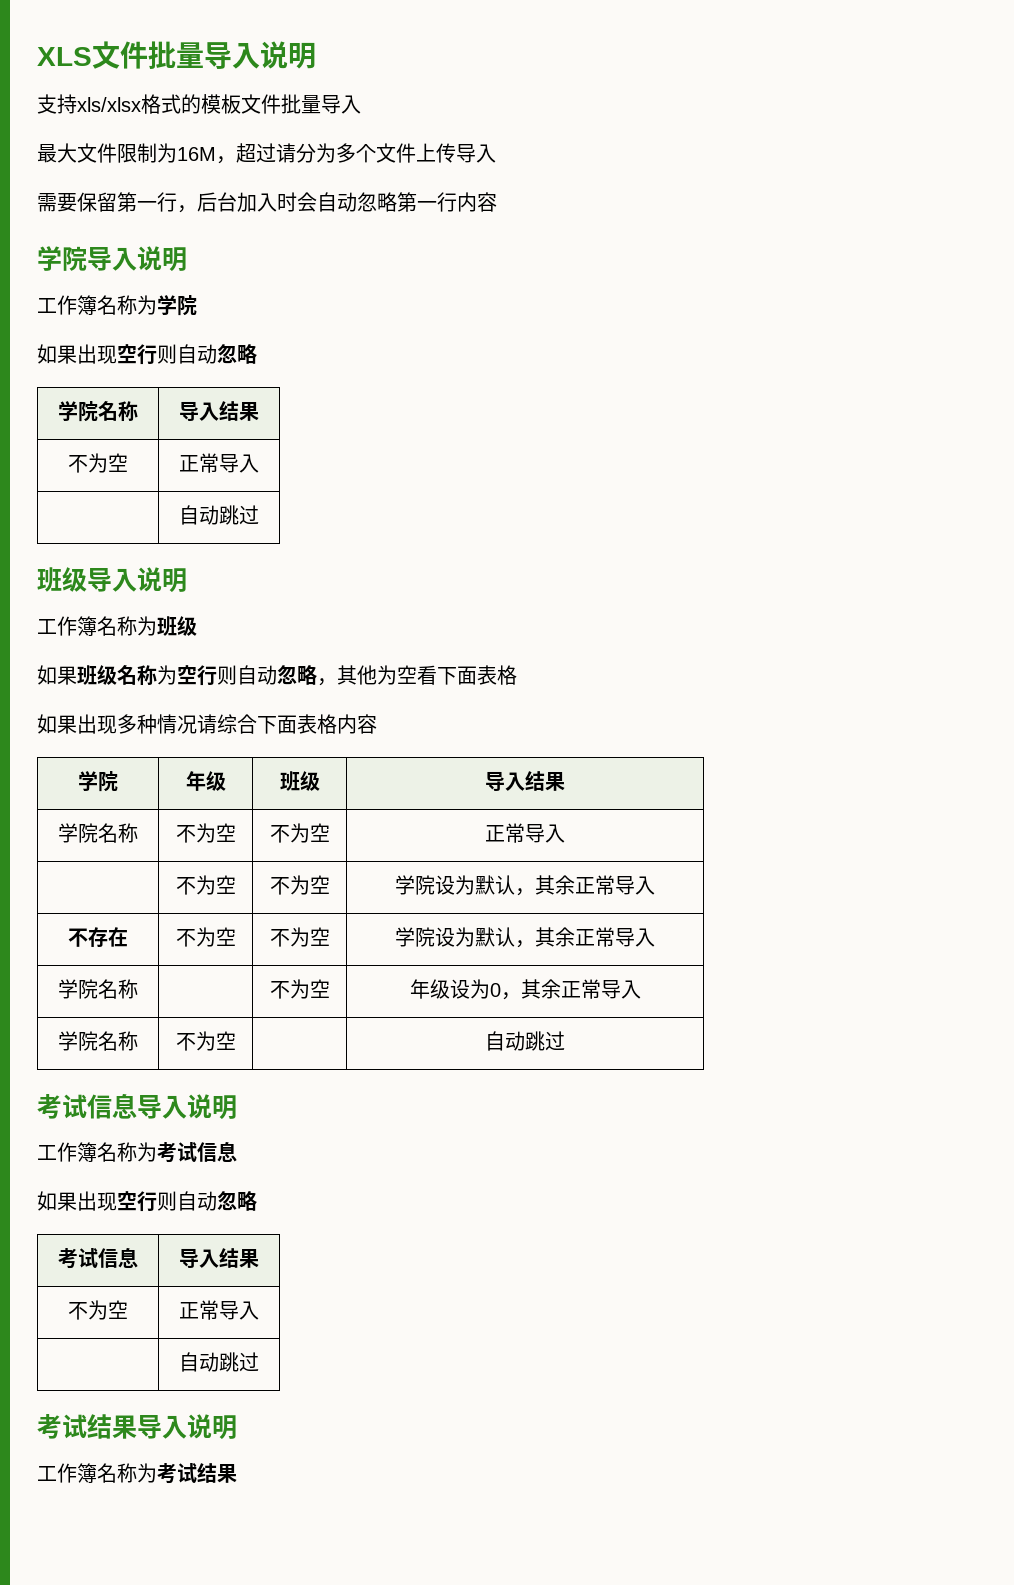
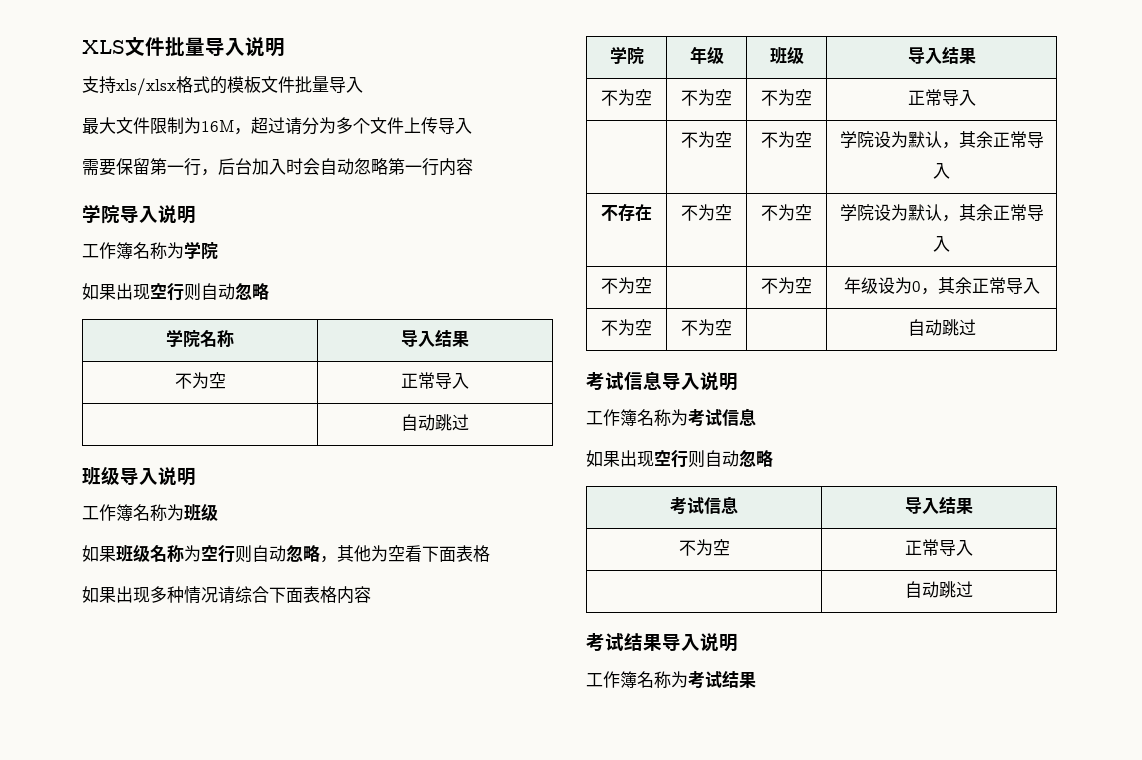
[58,823,138,843] 学院名称 -> [601,89,652,106] 不为空
[58,979,138,999] 学院名称 -> [601,277,652,294] 不为空
[58,1031,138,1051] 学院名称 -> [601,319,652,336] 不为空

